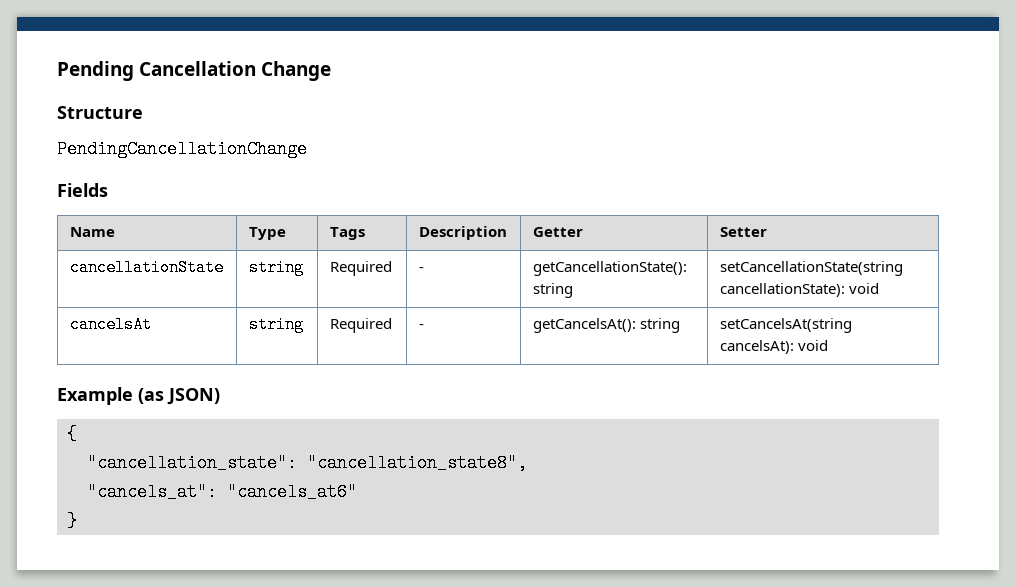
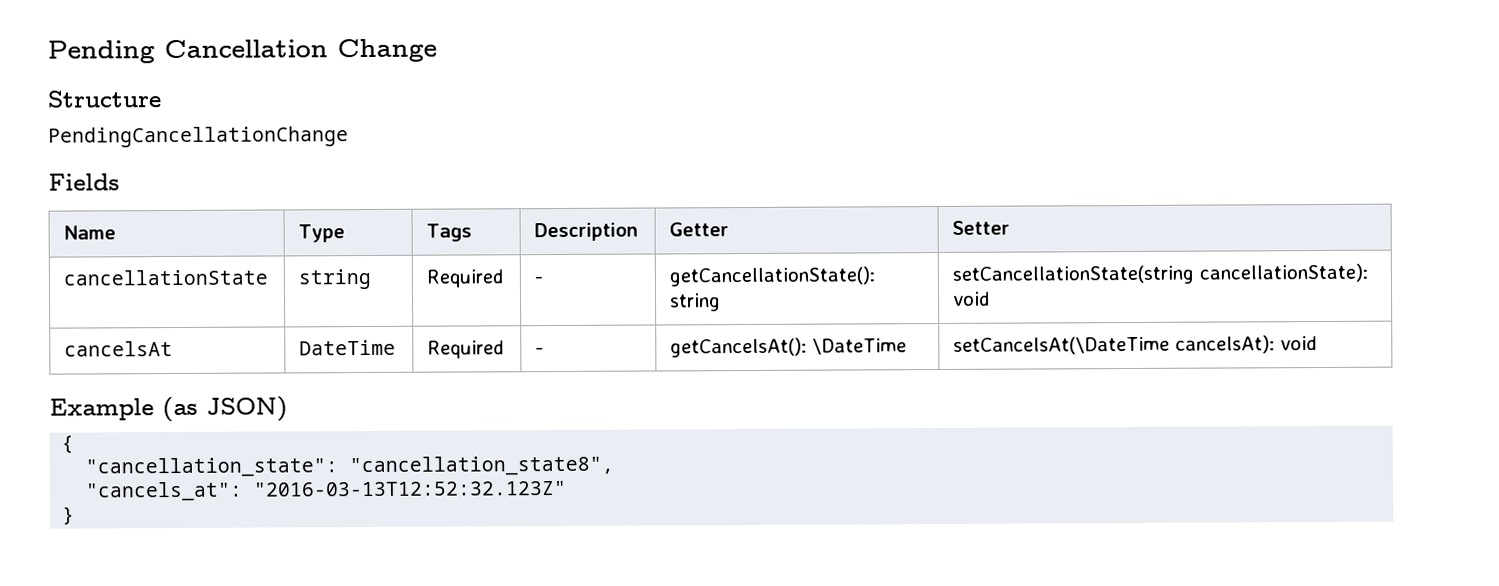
[248,316,304,333] string -> [299,339,397,356] DateTime
[639,318,680,333] [719,318,852,333] string | setCancelsAt(string -> [812,338,908,355] [953,335,1171,355] \DateTime | setCancelsAt(\DateTime
[226,483,357,501] "cancels_at6" -> [253,480,568,497] "2016-03-13T12:52:32.123Z"

